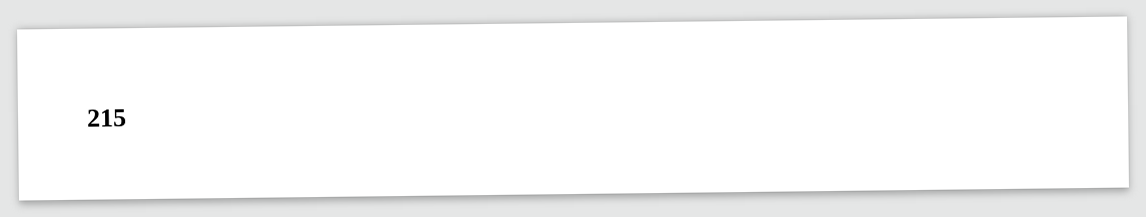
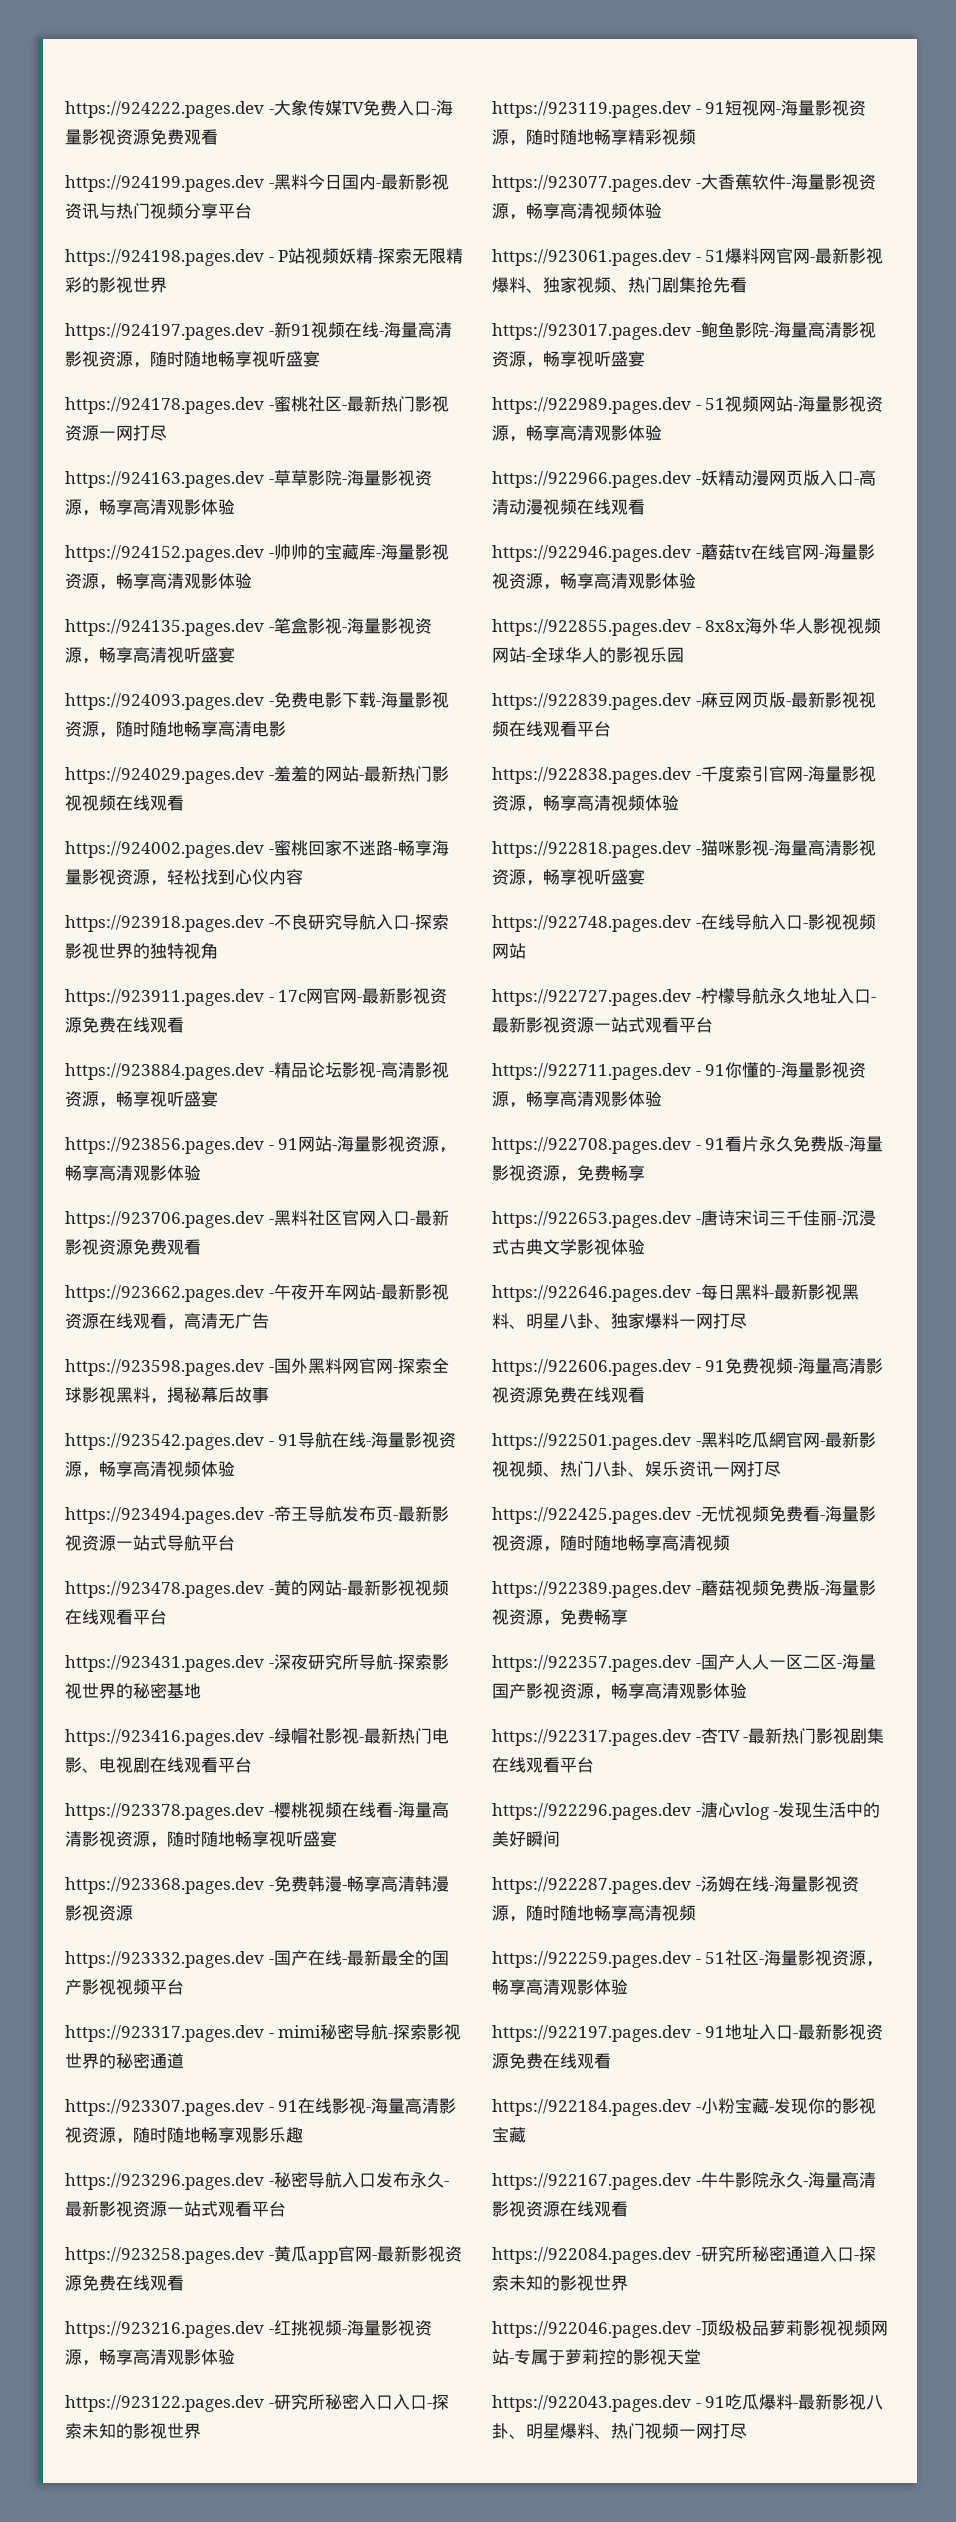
[86,109,127,127] 215 -> [65,99,453,118] [65,129,218,145] [65,174,449,192] [65,203,252,219] [65,248,464,266] [65,277,167,293] [65,322,452,340] [65,351,320,368] [65,396,449,414] [65,425,167,441] [65,470,432,488] [65,499,235,516] [65,544,449,562] [65,573,252,590] [65,618,432,636] [65,647,235,664] [65,692,449,710] [65,721,286,738] [65,766,449,784] [65,795,184,811] [65,840,449,858] [65,869,303,886] [65,914,449,932] [65,942,218,959] [65,988,448,1006] [65,1017,184,1033] [65,1062,449,1080] [65,1091,218,1108] [65,1136,457,1154] [65,1165,201,1181] [65,1210,449,1228] [65,1239,201,1255] [65,1284,449,1302] [65,1313,269,1330] [65,1358,449,1376] [65,1387,269,1404] [65,1432,457,1450] [65,1461,235,1478] [65,1506,449,1524] [65,1535,235,1551] [65,1580,449,1598] [65,1609,167,1625] [65,1654,449,1672] [65,1683,201,1699] [65,1728,449,1746] [65,1757,252,1773] [65,1802,449,1820] [65,1831,337,1848] [65,1876,449,1894] [65,1905,133,1921] [65,1950,449,1968] [65,1979,184,1995] [65,2024,462,2042] [65,2053,184,2069] [65,2098,457,2116] [65,2127,303,2144] [65,2172,449,2190] [65,2201,286,2217] [65,2246,462,2264] [65,2275,184,2291] [65,2320,432,2338] [65,2349,235,2366] [65,2394,449,2412] [65,2423,201,2439] [492,100,867,118] [492,129,696,146] [492,174,876,192] [492,203,662,220] [492,248,884,266] [492,277,747,293] [492,322,876,340] [492,351,645,368] [492,396,884,414] [492,425,662,442] [492,470,876,488] [492,499,645,515] [492,544,875,562] [492,573,696,590] [492,618,882,636] [492,647,684,663] [492,692,876,710] [492,721,611,737] [492,766,876,784] [492,795,679,812] [492,840,876,858] [492,869,645,886] [492,914,876,932] [492,943,526,959] [492,988,876,1006] [492,1017,713,1033] [492,1062,867,1080] [492,1091,662,1108] [492,1136,884,1154] [492,1165,645,1182] [492,1210,876,1228] [492,1239,645,1255] [492,1284,859,1302] [492,1313,747,1329] [492,1358,884,1376] [492,1387,645,1403] [492,1432,876,1450] [492,1461,781,1477] [492,1506,876,1524] [492,1535,730,1552] [492,1580,876,1598] [492,1609,628,1626] [492,1654,876,1672] [492,1683,747,1700] [492,1728,885,1746] [492,1757,594,1773] [492,1802,881,1820] [492,1831,560,1847] [492,1876,859,1894] [492,1905,696,1922] [492,1950,884,1968] [492,1979,628,1995] [492,2024,884,2042] [492,2053,611,2069] [492,2098,876,2116] [492,2127,526,2143] [492,2172,876,2190] [492,2201,628,2217] [492,2246,876,2264] [492,2275,628,2291] [492,2320,888,2338] [492,2349,701,2365] [492,2394,884,2412] [492,2423,747,2439] https://924222.pages.dev -大象传媒TV免费入口-海量影视资源免费观看 // https://924199.pages.dev -黑料今日国内-最新影视资讯与热门视频分享平台 // https://924198.pages.dev - P站视频妖精-探索无限精彩的影视世界 // https://924197.pages.dev -新91视频在线-海量高清影视资源，随时随地畅享视听盛宴 // https://924178.pages.dev -蜜桃社区-最新热门影视资源一网打尽 // https://924163.pages.dev -草草影院-海量影视资源，畅享高清观影体验 // https://924152.pages.dev -帅帅的宝藏库-海量影视资源，畅享高清观影体验 // https://924135.pages.dev -笔盒影视-海量影视资源，畅享高清视听盛宴 // https://924093.pages.dev -免费电影下载-海量影视资源，随时随地畅享高清电影 // https://924029.pages.dev -羞羞的网站-最新热门影视视频在线观看 // https://924002.pages.dev -蜜桃回家不迷路-畅享海量影视资源，轻松找到心仪内容 // https://923918.pages.dev -不良研究导航入口-探索影视世界的独特视角 // https://923911.pages.dev - 17c网官网-最新影视资源免费在线观看 // https://923884.pages.dev -精品论坛影视-高清影视资源，畅享视听盛宴 // https://923856.pages.dev - 91网站-海量影视资源，畅享高清观影体验 // https://923706.pages.dev -黑料社区官网入口-最新影视资源免费观看 // https://923662.pages.dev -午夜开车网站-最新影视资源在线观看，高清无广告 // https://923598.pages.dev -国外黑料网官网-探索全球影视黑料，揭秘幕后故事 // https://923542.pages.dev - 91导航在线-海量影视资源，畅享高清视频体验 // https://923494.pages.dev -帝王导航发布页-最新影视资源一站式导航平台 // https://923478.pages.dev -黄的网站-最新影视视频在线观看平台 // https://923431.pages.dev -深夜研究所导航-探索影视世界的秘密基地 // https://923416.pages.dev -绿帽社影视-最新热门电影、电视剧在线观看平台 // https://923378.pages.dev -樱桃视频在线看-海量高清影视资源，随时随地畅享视听盛宴 // https://923368.pages.dev -免费韩漫-畅享高清韩漫影视资源 // https://923332.pages.dev -国产在线-最新最全的国产影视视频平台 // https://923317.pages.dev - mimi秘密导航-探索影视世界的秘密通道 // https://923307.pages.dev - 91在线影视-海量高清影视资源，随时随地畅享观影乐趣 // https://923296.pages.dev -秘密导航入口发布永久-最新影视资源一站式观看平台 // https://923258.pages.dev -黄瓜app官网-最新影视资源免费在线观看 // https://923216.pages.dev -红挑视频-海量影视资源，畅享高清观影体验 // https://923122.pages.dev -研究所秘密入口入口-探索未知的影视世界 // https://923119.pages.dev - 91短视网-海量影视资源，随时随地畅享精彩视频 // https://923077.pages.dev -大香蕉软件-海量影视资源，畅享高清视频体验 // https://923061.pages.dev - 51爆料网官网-最新影视爆料、独家视频、热门剧集抢先看 // https://923017.pages.dev -鲍鱼影院-海量高清影视资源，畅享视听盛宴 // https://922989.pages.dev - 51视频网站-海量影视资源，畅享高清观影体验 // https://922966.pages.dev -妖精动漫网页版入口-高清动漫视频在线观看 // https://922946.pages.dev -蘑菇tv在线官网-海量影视资源，畅享高清观影体验 // https://922855.pages.dev - 8x8x海外华人影视视频网站-全球华人的影视乐园 // https://922839.pages.dev -麻豆网页版-最新影视视频在线观看平台 // https://922838.pages.dev -千度索引官网-海量影视资源，畅享高清视频体验 // https://922818.pages.dev -猫咪影视-海量高清影视资源，畅享视听盛宴 // https://922748.pages.dev -在线导航入口-影视视频网站 // https://922727.pages.dev -柠檬导航永久地址入口-最新影视资源一站式观看平台 // https://922711.pages.dev - 91你懂的-海量影视资源，畅享高清观影体验 // https://922708.pages.dev - 91看片永久免费版-海量影视资源，免费畅享 // https://922653.pages.dev -唐诗宋词三千佳丽-沉浸式古典文学影视体验 // https://922646.pages.dev -每日黑料-最新影视黑料、明星八卦、独家爆料一网打尽 // https://922606.pages.dev - 91免费视频-海量高清影视资源免费在线观看 // https://922501.pages.dev -黑料吃瓜網官网-最新影视视频、热门八卦、娱乐资讯一网打尽 // https://922425.pages.dev -无忧视频免费看-海量影视资源，随时随地畅享高清视频 // https://922389.pages.dev -蘑菇视频免费版-海量影视资源，免费畅享 // https://922357.pages.dev -国产人人一区二区-海量国产影视资源，畅享高清观影体验 // https://922317.pages.dev -杏TV -最新热门影视剧集在线观看平台 // https://922296.pages.dev -溏心vlog -发现生活中的美好瞬间 // https://922287.pages.dev -汤姆在线-海量影视资源，随时随地畅享高清视频 // https://922259.pages.dev - 51社区-海量影视资源，畅享高清观影体验 // https://922197.pages.dev - 91地址入口-最新影视资源免费在线观看 // https://922184.pages.dev -小粉宝藏-发现你的影视宝藏 // https://922167.pages.dev -牛牛影院永久-海量高清影视资源在线观看 // https://922084.pages.dev -研究所秘密通道入口-探索未知的影视世界 // https://922046.pages.dev -顶级极品萝莉影视视频网站-专属于萝莉控的影视天堂 // https://922043.pages.dev - 91吃瓜爆料-最新影视八卦、明星爆料、热门视频一网打尽

